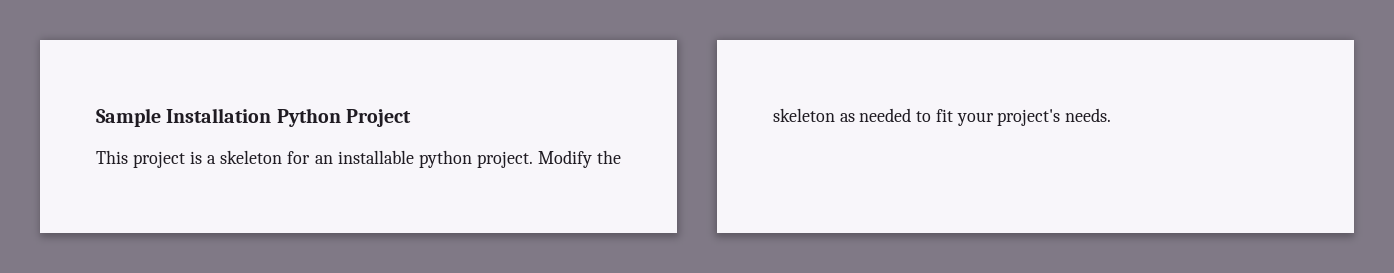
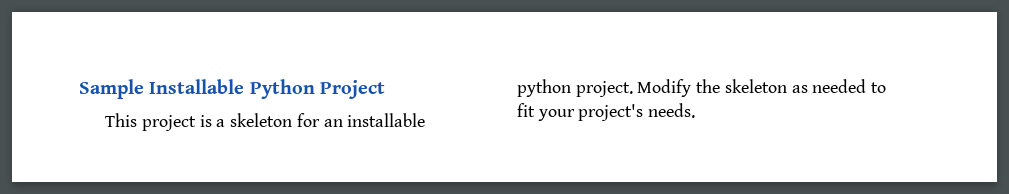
[166,108,272,123] Installation -> [149,79,245,94] Installable

